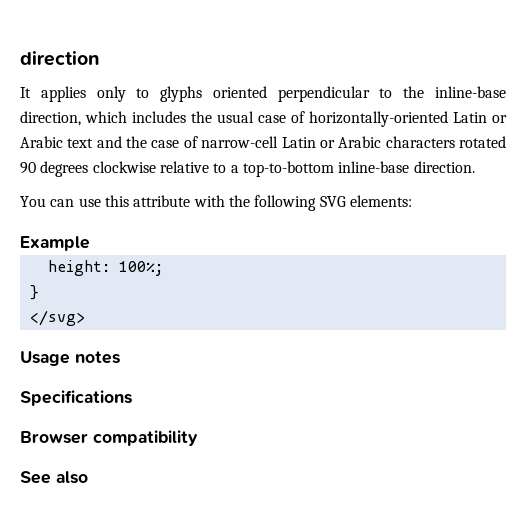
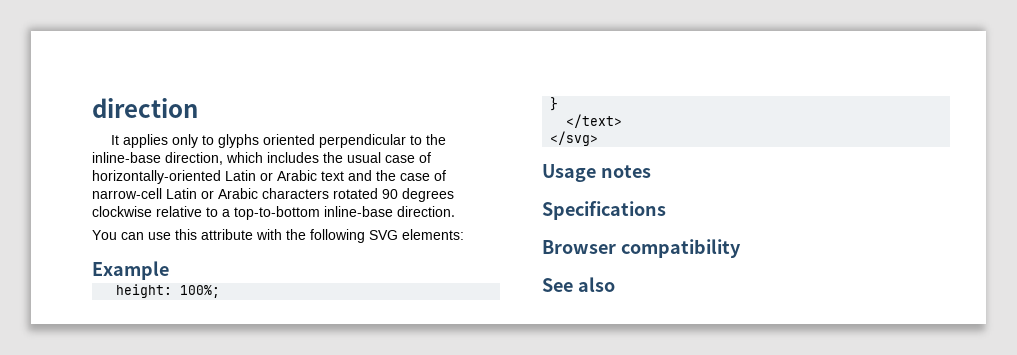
(39, 292) none -> [566,114,623,128] // </text>

